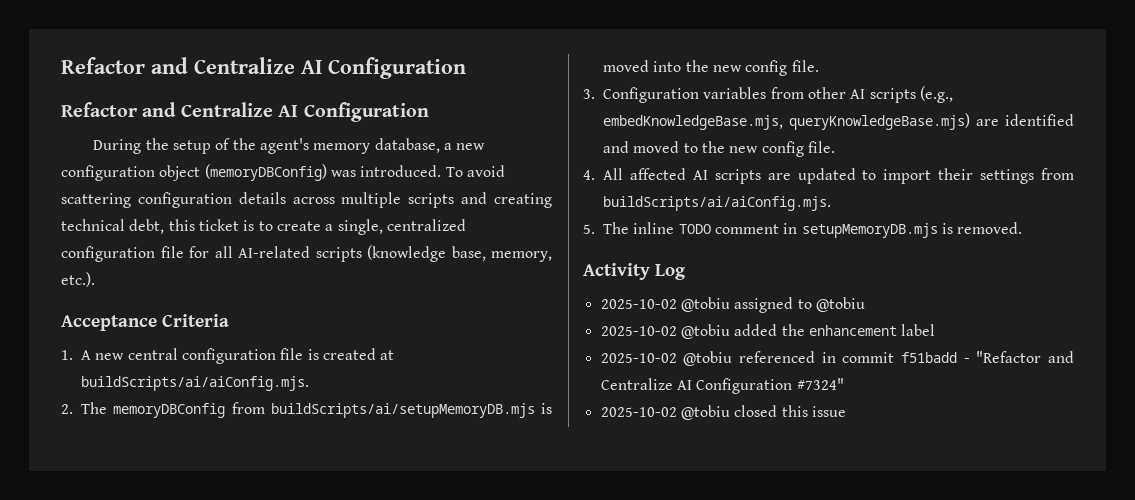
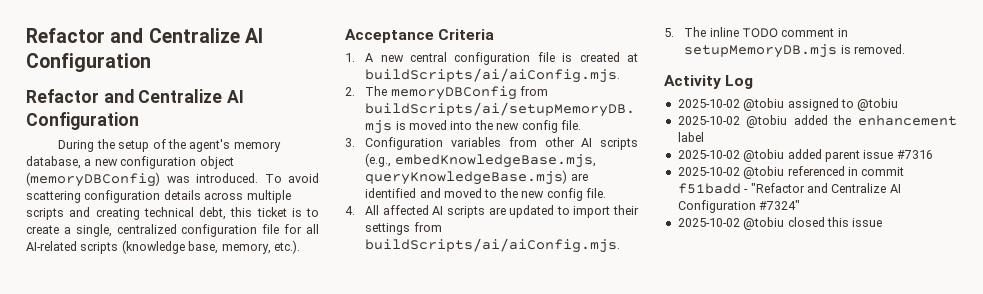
(936, 330) none -> [677,149,933,162] // 2025-10-02 @tobiu added parent issue #7316

